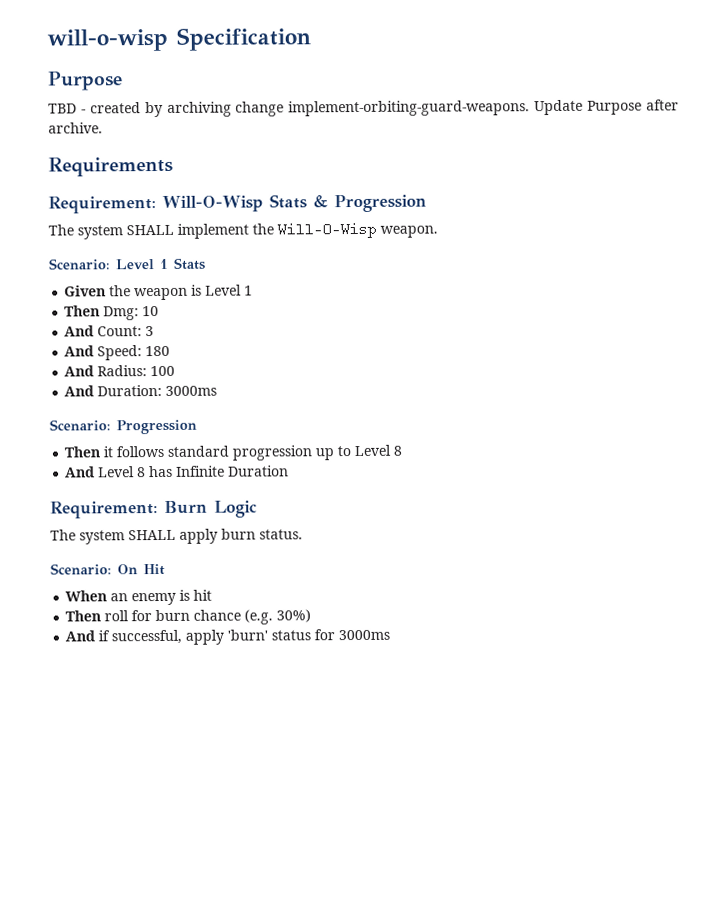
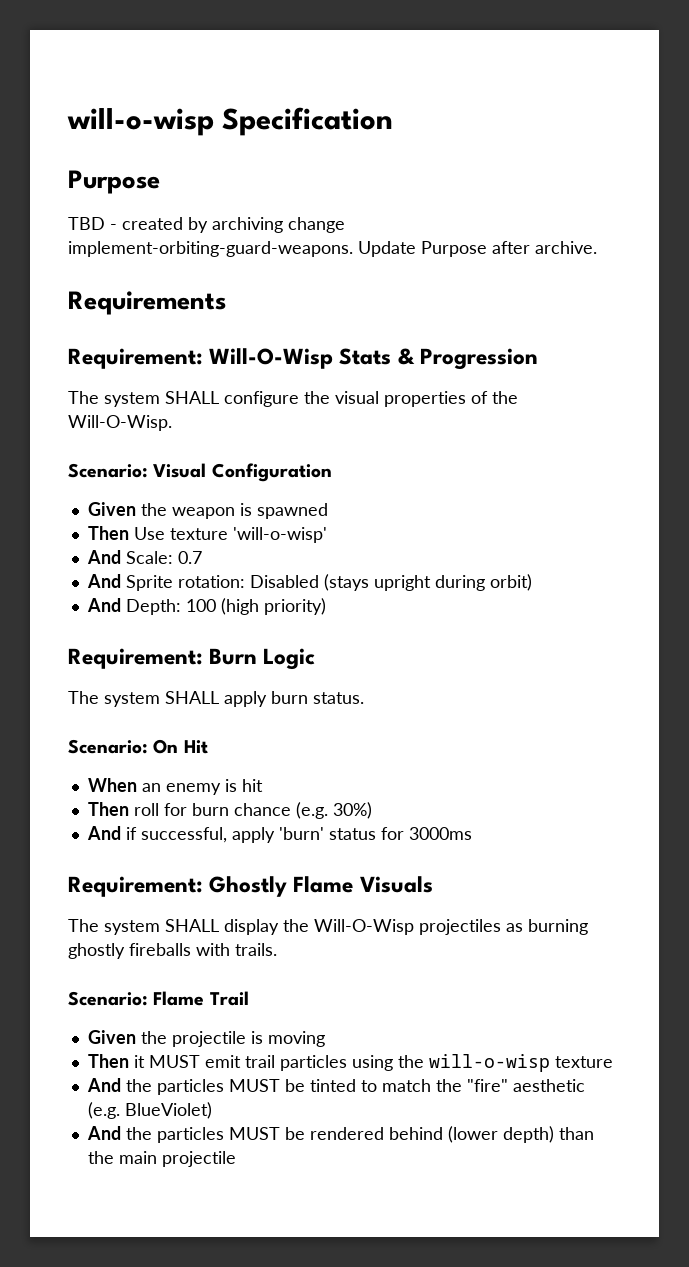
[177,221,438,239] [48,257,206,270] implement the Will-O-Wisp weapon. // Scenario: Level 1 Stats -> [224,391,518,407] [68,415,172,431] [68,463,332,482] configure the visual properties of the Will-O-Wisp. // Scenario: Visual Configuration
[205,284,254,296] [64,305,160,321] [64,325,155,337] [64,345,171,361] [64,365,148,377] Level 1 // Then Dmg: 10 // And Count: 3 // And Speed: 180 // And Radius: -> [256,503,328,519] [87,526,327,543] [86,550,202,564] [86,574,532,591] [86,598,181,615] spawned // Then Use texture 'will-o-wisp' // And Scale: 0.7 // And Sprite rotation: Disabled (stays upright during orbit) // And Depth:
[64,384,218,397] [49,419,197,435] [64,444,403,461] [65,465,290,478] // And Duration: 3000ms // Scenario: Progression // Then it follows standard progression up to Level 8 // And Level 8 has Infinite Duration -> [220,598,326,615] (high priority)
(391, 635) none -> [68,876,433,897] [68,919,588,935] [68,943,277,959] [68,991,249,1006] [87,1030,325,1047] [87,1054,613,1072] [86,1078,585,1095] [87,1102,212,1119] [86,1126,594,1143] [87,1151,236,1167] // Requirement: Ghostly Flame Visuals // The system SHALL display the Will-O-Wisp projectiles as burning ghostly fireballs with trails. // Scenario: Flame Trail // Given the projectile is moving // Then it MUST emit trail particles using the will-o-wisp texture // And the particles MUST be tinted to match the "fire" aesthetic (e.g. BlueViolet) // And the particles MUST be rendered behind (lower depth) than the main projectile

